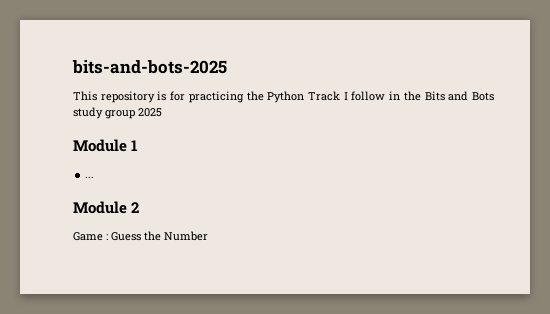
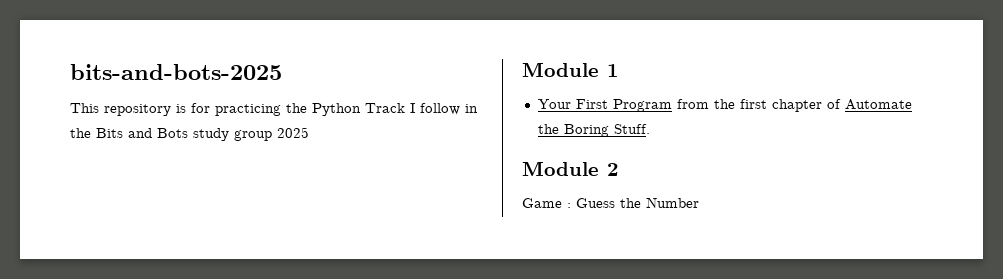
[85,176,95,178] ... -> [537,99,912,112] [537,124,650,137] Your First Program from the first chapter of Automate the Boring Stuff.

